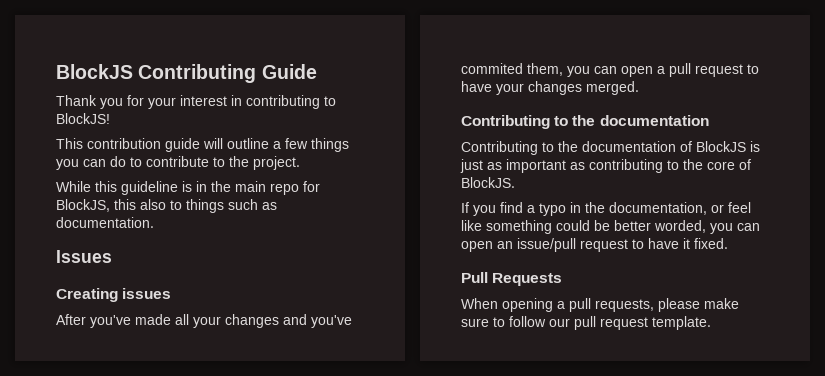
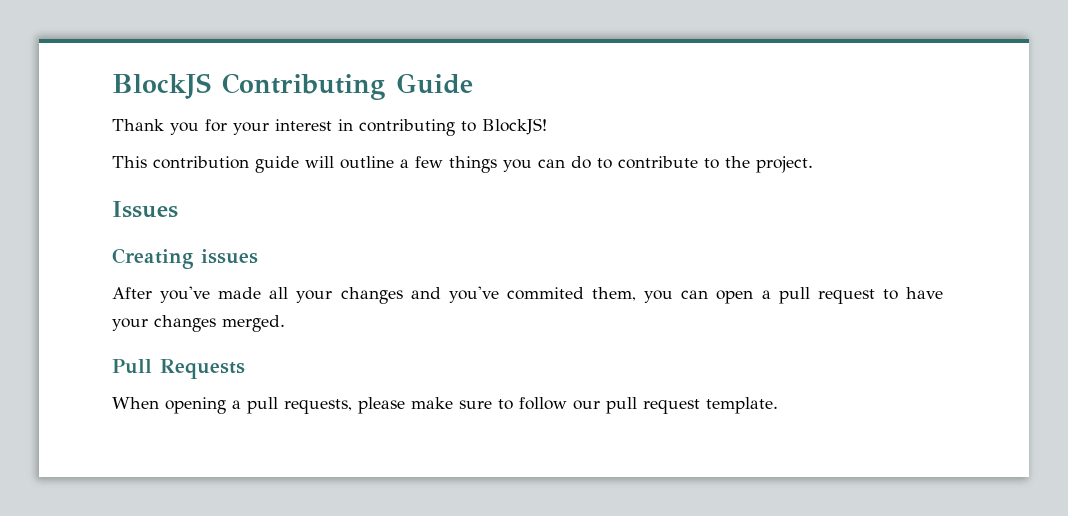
[56,181,320,195] [56,199,277,213] [56,217,154,228] // While this guideline is in the main repo for BlockJS, this also to things such as documentation. -> (813, 164) none
[461,115,709,129] [461,141,760,155] [460,159,751,173] [461,177,515,188] [461,202,751,216] [461,220,760,234] [461,238,728,252] // Contributing to the documentation // Contributing to the documentation of BlockJS is just as important as contributing to the core of BlockJS. // If you find a typo in the documentation, or feel like something could be better worded, you can open an issue/pull request to have it fixed. -> (285, 323) none

